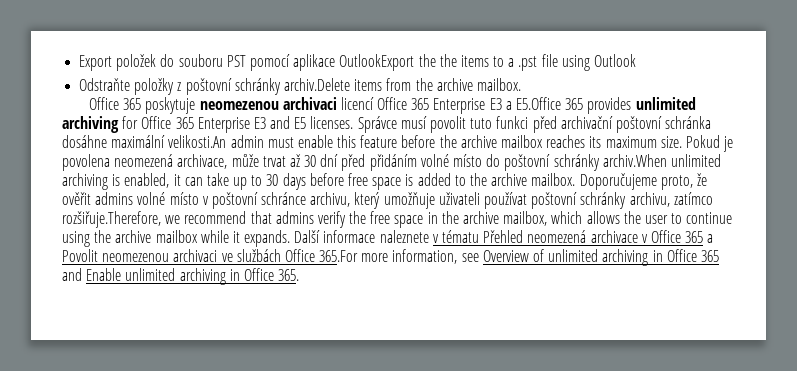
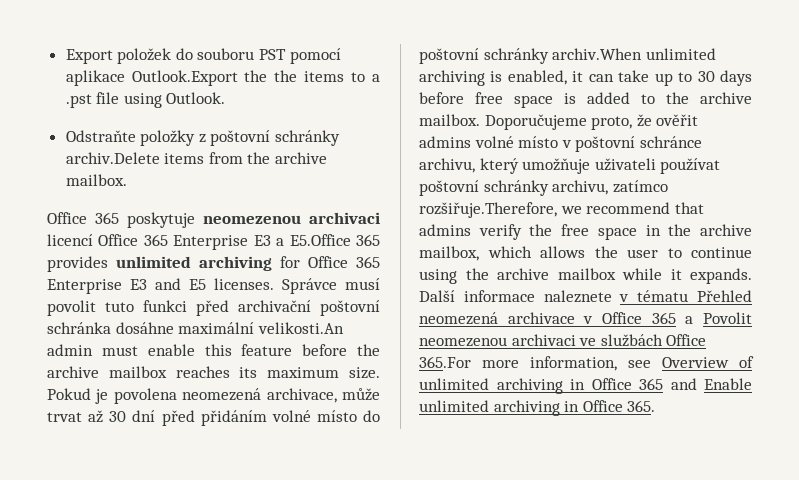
[339,54,415,71] OutlookExport -> [131,70,238,86] Outlook.Export
[594,54,637,67] Outlook -> [166,92,226,104] Outlook.

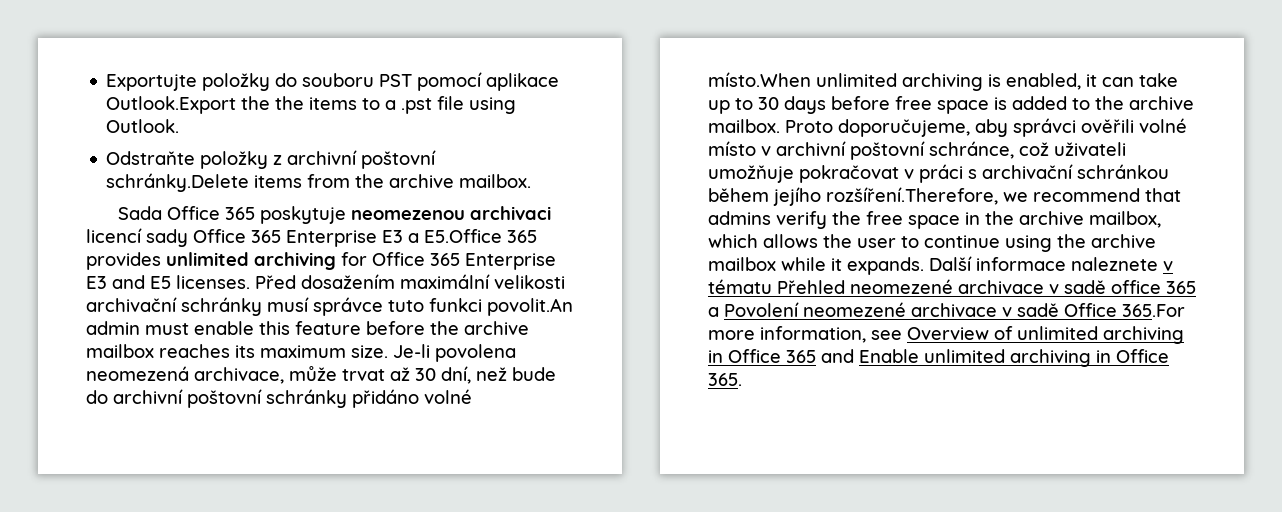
[65,48,172,64] Export položek -> [106,73,271,91] Exportujte položky
[210,130,341,146] [65,152,160,164] poštovní schránky archiv.Delete -> [287,150,437,169] [106,173,250,192] archivní poštovní schránky.Delete
(127, 180) none -> [118,206,163,220] Sada
(93, 240) none -> [146,229,188,247] sady
[282,278,380,294] [47,300,380,316] [47,322,344,334] Správce musí povolit tuto funkci před archivační poštovní schránka dosáhne maximální velikosti.An -> [255,274,565,289] [86,297,573,316] Před dosažením maximální velikosti archivační schránky musí správce tuto funkci povolit.An
[47,388,109,404] Pokud je -> [393,344,430,358] Je-li
[132,410,380,426] [419,48,643,64] dní před přidáním volné místo do poštovní schránky archiv.When -> [441,366,556,384] [86,389,472,408] [708,72,811,87] dní, než bude do archivní poštovní schránky přidáno volné místo.When
[484,114,699,130] [419,136,702,152] [419,158,721,174] [419,180,668,196] [419,202,557,218] Doporučujeme proto, že ověřit admins volné místo v poštovní schránce archivu, který umožňuje uživateli používat poštovní schránky archivu, zatímco rozšiřuje.Therefore, -> [785,118,1187,137] [708,141,1126,160] [708,164,1169,183] [708,187,998,206] Proto doporučujeme, aby správci ověřili volné místo v archivní poštovní schránce, což uživateli umožňuje pokračovat v práci s archivační schránkou během jejího rozšíření.Therefore,
[419,312,752,325] [419,334,663,347] neomezená archivace v Office 365 a Povolit neomezenou archivaci ve službách -> [850,279,1196,294] [708,302,1059,317] neomezené archivace v sadě office 365 a Povolení neomezené archivace v sadě

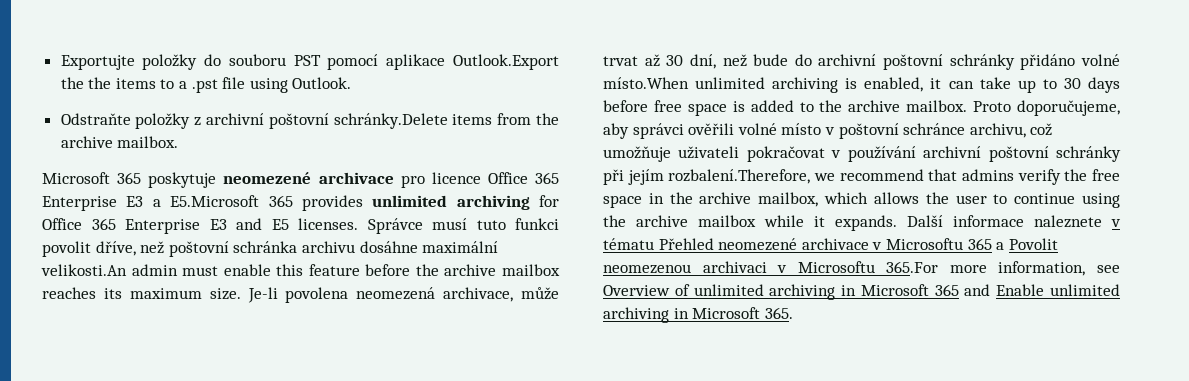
[118,206,552,224] [86,228,188,247] Sada Office 365 poskytuje neomezenou archivaci licencí sady -> [42,172,481,188] Microsoft 365 poskytuje neomezené archivace pro licence
[424,229,502,243] E5.Office -> [170,195,260,207] E5.Microsoft
[255,274,565,289] [86,297,573,316] Před dosažením maximální velikosti archivační schránky musí správce tuto funkci povolit.An -> [367,218,559,234] [42,241,499,257] [41,264,127,276] Správce musí tuto funkci povolit dříve, než poštovní schránka archivu dosáhne maximální velikosti.An
[776,141,1126,160] [708,164,1169,183] [708,187,998,206] archivní poštovní schránce, což uživateli umožňuje pokračovat v práci s archivační schránkou během jejího rozšíření.Therefore, -> [838,123,1053,139] [603,146,1121,162] [603,169,811,185] poštovní schránce archivu, což umožňuje uživateli pokračovat v používání archivní poštovní schránky při jejím rozbalení.Therefore,
[1064,280,1196,294] [708,302,1117,317] sadě office 365 a Povolení neomezené archivace v sadě Office -> [885,238,1058,250] [603,261,875,274] Microsoftu 365 a Povolit neomezenou archivaci v Microsoftu
[728,349,781,363] Office -> [860,284,929,296] Microsoft
[1116,349,1169,363] Office -> [692,307,761,319] Microsoft

